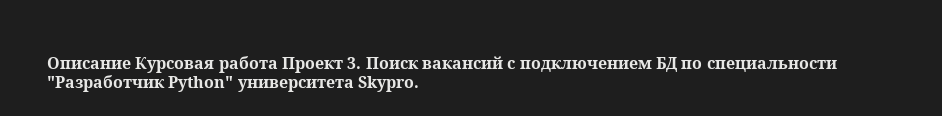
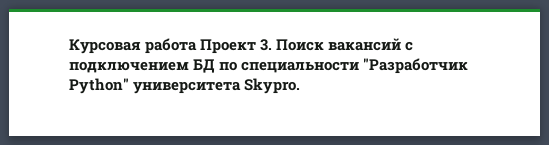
[47,57,131,69] Описание -> (69, 46) none

